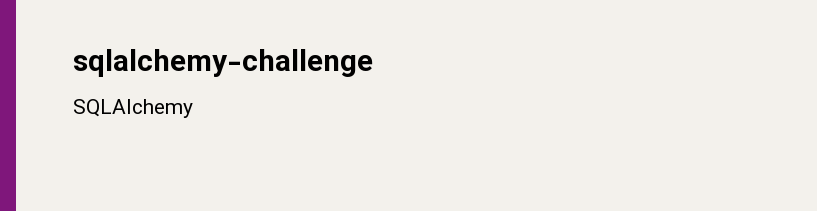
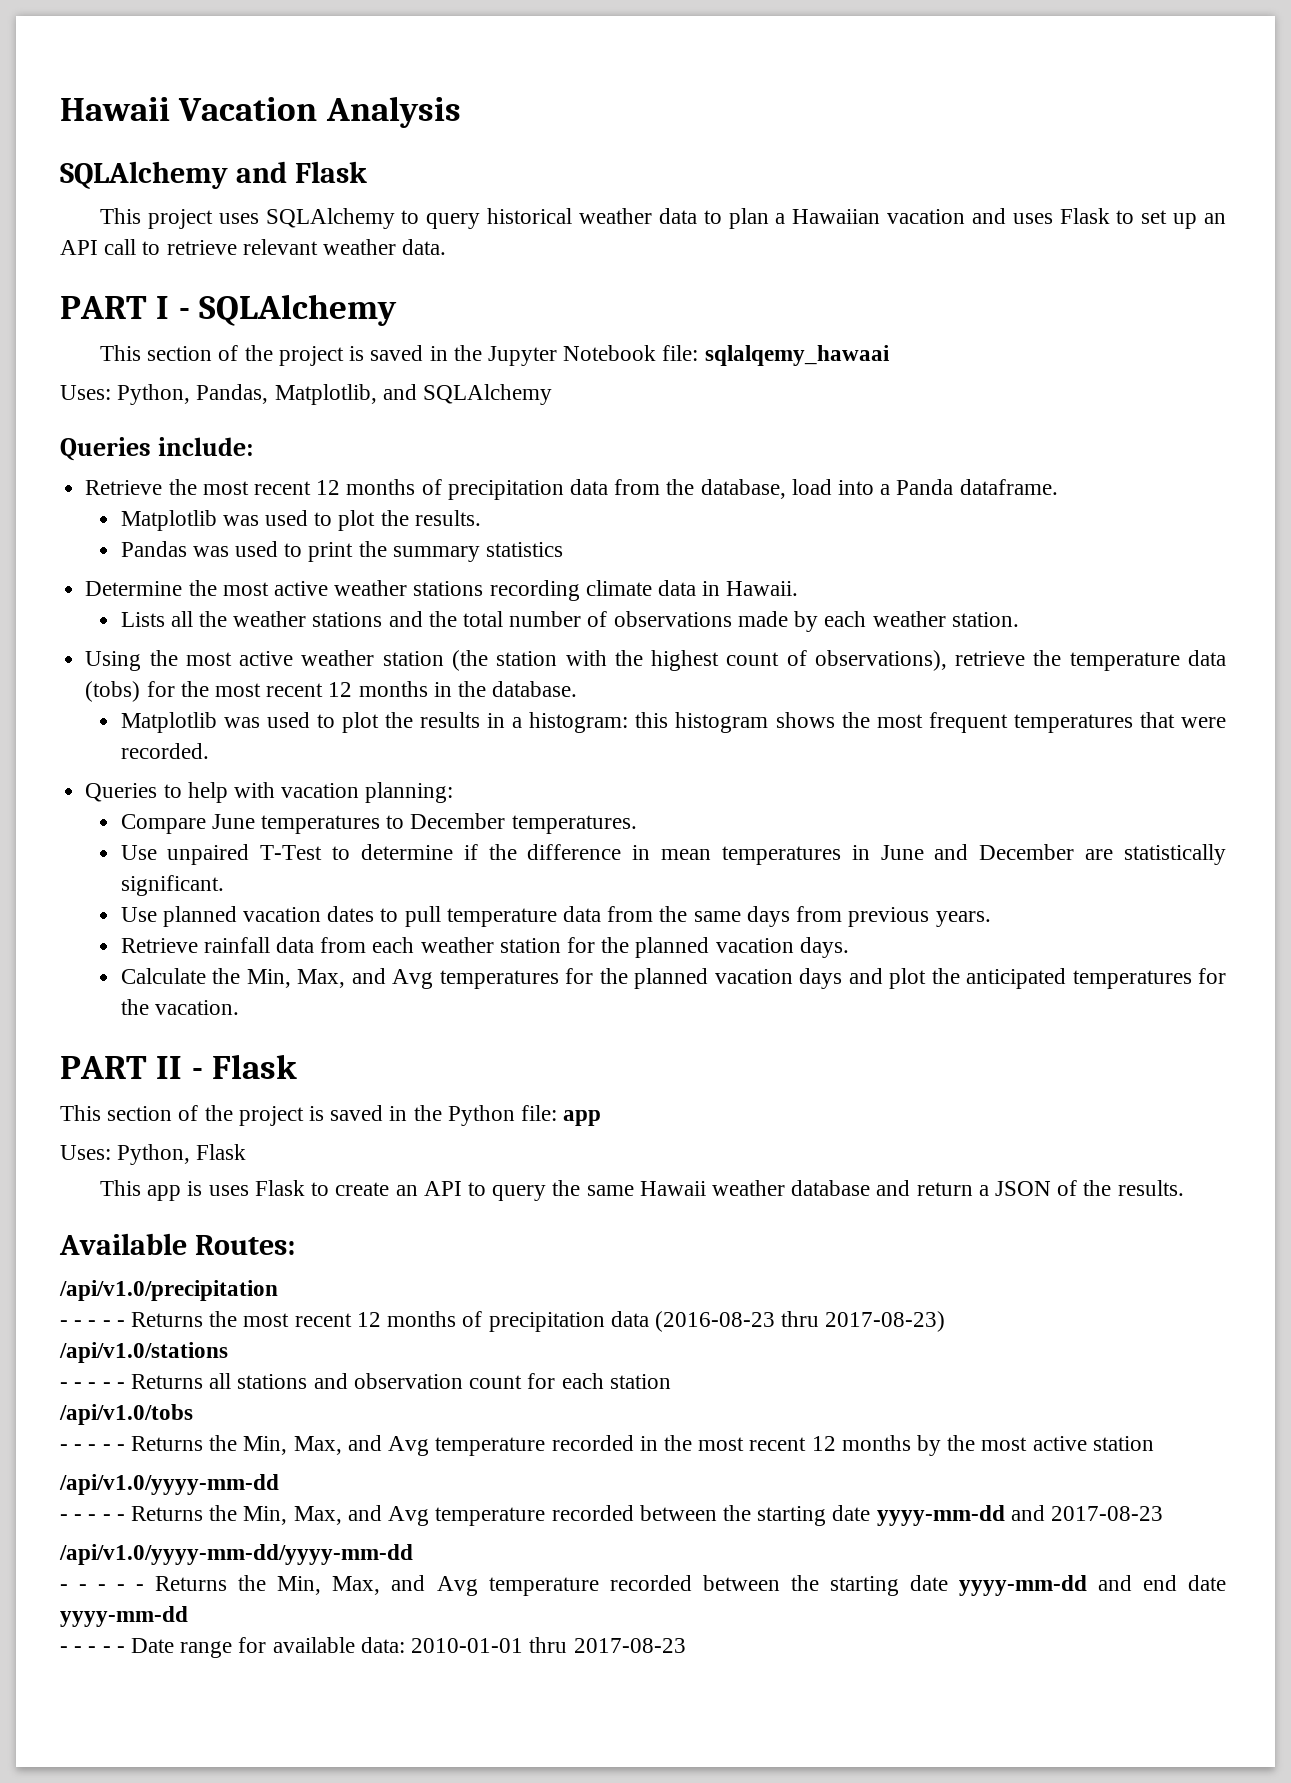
[73,49,373,77] [73,99,193,118] sqlalchemy-challenge // SQLAlchemy -> [60,96,461,128] [60,161,367,189] [100,208,1226,229] [60,239,447,255] [60,294,397,326] [100,345,890,366] [60,384,553,405] [60,437,253,461] [85,479,1058,500] [120,510,481,531] [120,541,564,562] [85,580,799,601] [120,611,1019,632] [85,650,1226,671] [85,681,578,702] [120,712,1226,733] [120,743,209,759] [85,782,454,803] [120,813,637,834] [120,844,1226,865] [120,875,224,896] [120,906,991,927] [120,937,849,958] [120,968,1226,989] [120,999,239,1015] [60,1054,297,1079] [60,1105,602,1126] [60,1144,247,1165] [100,1180,1184,1201] [59,1233,295,1255] [59,1280,278,1301] [60,1311,946,1332] [59,1342,228,1363] [60,1373,671,1389] [59,1404,193,1425] [60,1435,1154,1456] [59,1474,279,1495] [60,1505,1163,1526] [59,1544,413,1565] [60,1575,1226,1596] [60,1606,188,1627] [60,1637,686,1658] Hawaii Vacation Analysis // SQLAlchemy and Flask // This project uses SQLAlchemy to query historical weather data to plan a Hawaiian vacation and uses Flask to set up an API call to retrieve relevant weather data. // PART I - SQLAlchemy // This section of the project is saved in the Jupyter Notebook file: sqlalqemy_hawaai // Uses: Python, Pandas, Matplotlib, and SQLAlchemy // Queries include: // Retrieve the most recent 12 months of precipitation data from the database, load into a Panda dataframe. // Matplotlib was used to plot the results. // Pandas was used to print the summary statistics // Determine the most active weather stations recording climate data in Hawaii. // Lists all the weather stations and the total number of observations made by each weather station. // Using the most active weather station (the station with the highest count of observations), retrieve the temperature data (tobs) for the most recent 12 months in the database. // Matplotlib was used to plot the results in a histogram: this histogram shows the most frequent temperatures that were recorded. // Queries to help with vacation planning: // Compare June temperatures to December temperatures. // Use unpaired T-Test to determine if the difference in mean temperatures in June and December are statistically significant. // Use planned vacation dates to pull temperature data from the same days from previous years. // Retrieve rainfall data from each weather station for the planned vacation days. // Calculate the Min, Max, and Avg temperatures for the planned vacation days and plot the anticipated temperatures for the vacation. // PART II - Flask // This section of the project is saved in the Python file: app // Uses: Python, Flask // This app is uses Flask to create an API to query the same Hawaii weather database and return a JSON of the results. // Available Routes: // /api/v1.0/precipitation // - - - - - Returns the most recent 12 months of precipitation data (2016-08-23 thru 2017-08-23) // /api/v1.0/stations // - - - - - Returns all stations and observation count for each station // /api/v1.0/tobs // - - - - - Returns the Min, Max, and Avg temperature recorded in the most recent 12 months by the most active station // /api/v1.0/yyyy-mm-dd // - - - - - Returns the Min, Max, and Avg temperature recorded between the starting date yyyy-mm-dd and 2017-08-23 // /api/v1.0/yyyy-mm-dd/yyyy-mm-dd // - - - - - Returns the Min, Max, and Avg temperature recorded between the starting date yyyy-mm-dd and end date yyyy-mm-dd // - - - - - Date range for available data: 2010-01-01 thru 2017-08-23

